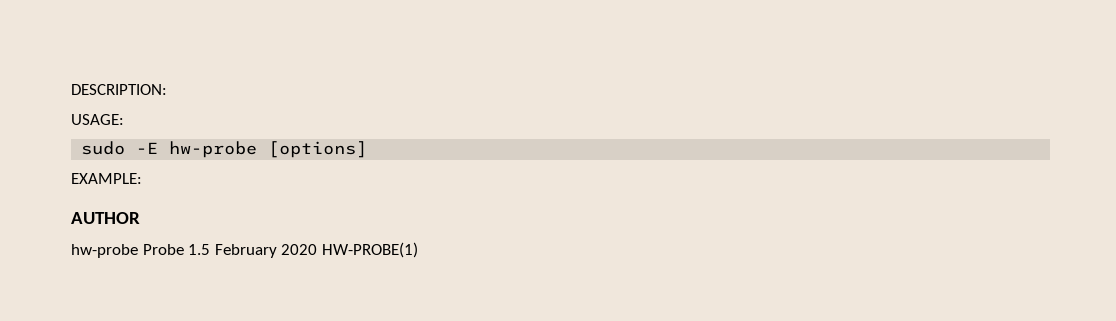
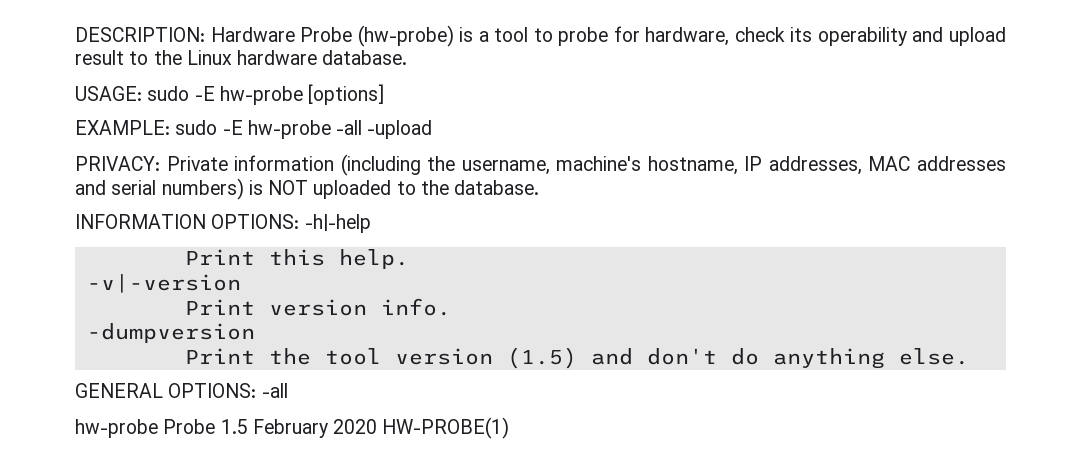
(167, 89) none -> [210,25,1006,47] [75,50,408,65] Hardware Probe (hw-probe) is a tool to probe for hardware, check its operability and upload result to the Linux hardware database.
(124, 119) // -> (142, 93) none
[71,212,140,224] // AUTHOR -> [175,120,433,139] [75,154,1006,176] [75,178,540,200] [75,214,371,233] [184,249,409,269] [86,274,241,293] [184,298,451,316] [86,323,255,343] [184,347,969,369] [75,383,288,398] sudo -E hw-probe -all -upload // PRIVACY: Private information (including the username, machine's hostname, IP addresses, MAC addresses and serial numbers) is NOT uploaded to the database. // INFORMATION OPTIONS: -h|-help // Print this help. // -v|-version // Print version info. // -dumpversion // Print the tool version (1.5) and don't do anything else. // GENERAL OPTIONS: -all

